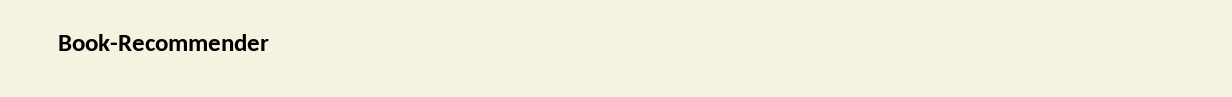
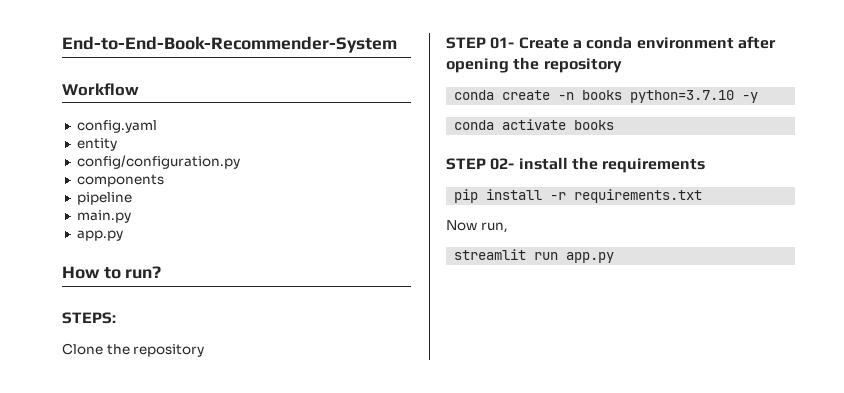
[58,34,269,51] Book-Recommender -> [62,36,397,53] [62,83,139,96] [76,120,157,133] [76,138,117,151] [76,155,240,169] [76,174,164,187] [76,192,132,205] [76,210,131,223] [76,230,123,241] [62,266,162,279] [62,312,116,324] [62,343,205,357] [446,36,776,49] [446,57,622,73] [454,90,759,103] [454,119,615,130] [446,157,706,173] [454,189,703,203] [446,220,508,233] [454,249,615,263] End-to-End-Book-Recommender-System // Workflow // config.yaml // entity // config/configuration.py // components // pipeline // main.py // app.py // How to run? // STEPS: // Clone the repository // STEP 01- Create a conda environment after opening the repository // conda create -n books python=3.7.10 -y // conda activate books // STEP 02- install the requirements // pip install -r requirements.txt // Now run, // streamlit run app.py

